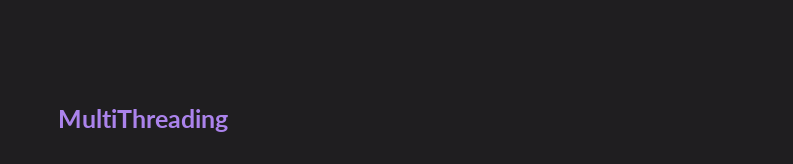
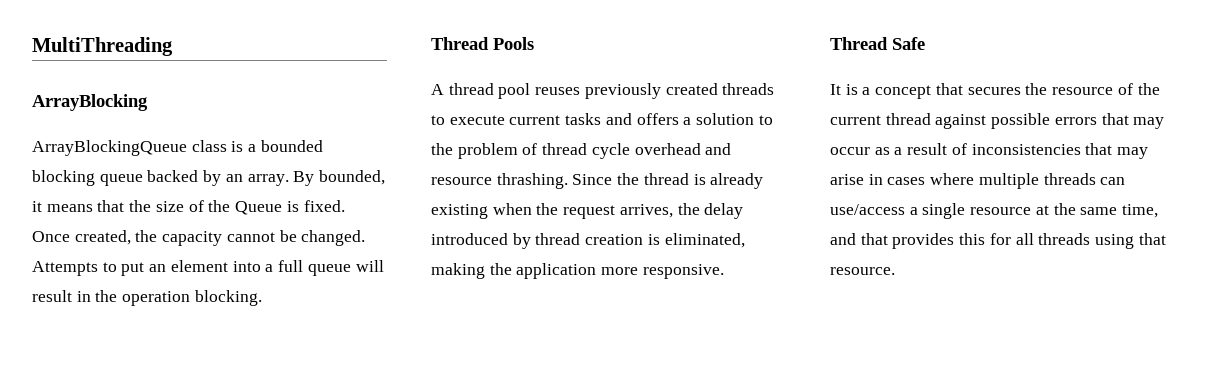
(228, 120) none -> [32,94,148,111] [32,140,323,156] [32,170,386,186] [32,200,345,215] [32,230,366,246] [32,260,384,276] [32,290,262,306] [431,37,534,50] [431,83,775,99] [431,113,773,125] [431,143,732,159] [431,173,764,189] [431,203,744,219] [431,233,745,249] [431,263,724,279] [830,37,925,50] [830,83,1160,99] [830,113,1165,129] [830,143,1149,159] [830,173,1126,189] [830,203,1159,219] [830,233,1166,249] [830,267,895,275] // ArrayBlocking // ArrayBlockingQueue class is a bounded blocking queue backed by an array. By bounded, it means that the size of the Queue is fixed. Once created, the capacity cannot be changed. Attempts to put an element into a full queue will result in the operation blocking. // Thread Pools // A thread pool reuses previously created threads to execute current tasks and offers a solution to the problem of thread cycle overhead and resource thrashing. Since the thread is already existing when the request arrives, the delay introduced by thread creation is eliminated, making the application more responsive. // Thread Safe // It is a concept that secures the resource of the current thread against possible errors that may occur as a result of inconsistencies that may arise in cases where multiple threads can use/access a single resource at the same time, and that provides this for all threads using that resource.

